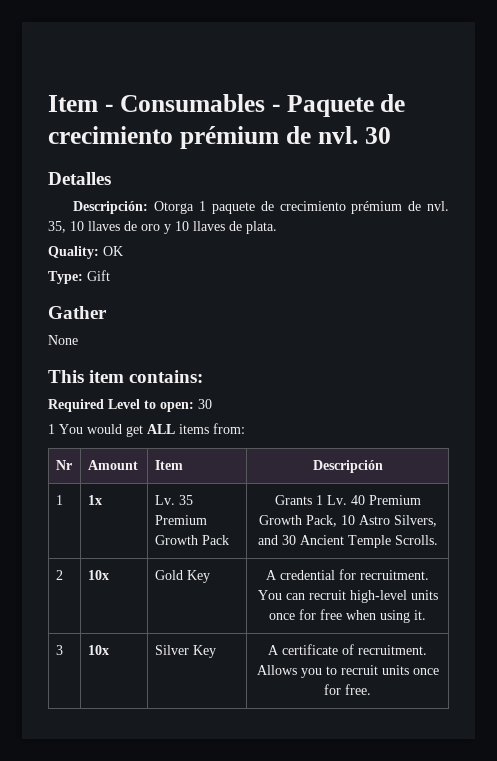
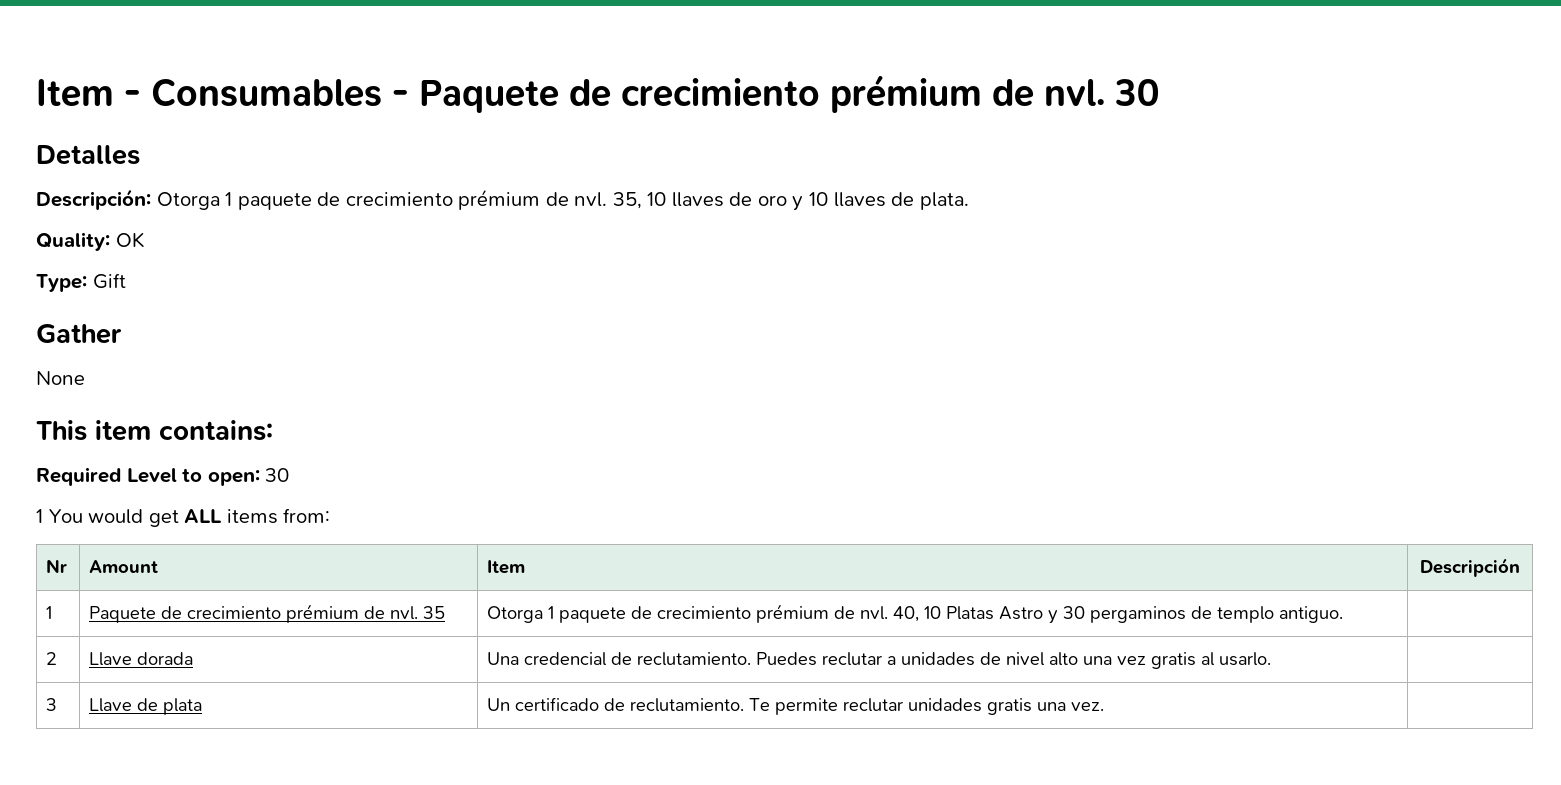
[87,495,102,505] [154,495,193,505] [154,515,207,525] [154,535,229,545] [274,495,421,505] [258,515,437,527] [257,535,438,548] [55,570,63,580] [87,570,109,580] [154,570,210,583] [266,569,429,580] [257,590,438,603] [269,609,426,623] [55,645,63,655] [87,645,109,655] [154,645,216,658] [268,644,427,655] [256,665,439,678] [324,684,371,695] 1x | Lv. 35 Premium Growth Pack | Grants 1 Lv. 40 Premium Growth Pack, 10 Astro Silvers, and 30 Ancient Temple Scrolls. // 2 | 10x | Gold Key | A credential for recruitment. You can recruit high-level units once for free when using it. // 3 | 10x | Silver Key | A certificate of recruitment. Allows you to recruit units once for free. -> [89,604,446,623] [487,604,1344,624] [46,652,58,665] [89,652,194,666] [487,652,1272,669] [46,698,58,711] [89,698,203,715] [487,697,1105,715] Paquete de crecimiento prémium de nvl. 35 | Otorga 1 paquete de crecimiento prémium de nvl. 40, 10 Platas Astro y 30 pergaminos de templo antiguo. | // 2 | Llave dorada | Una credencial de reclutamiento. Puedes reclutar a unidades de nivel alto una vez gratis al usarlo. | // 3 | Llave de plata | Un certificado de reclutamiento. Te permite reclutar unidades gratis una vez. |

